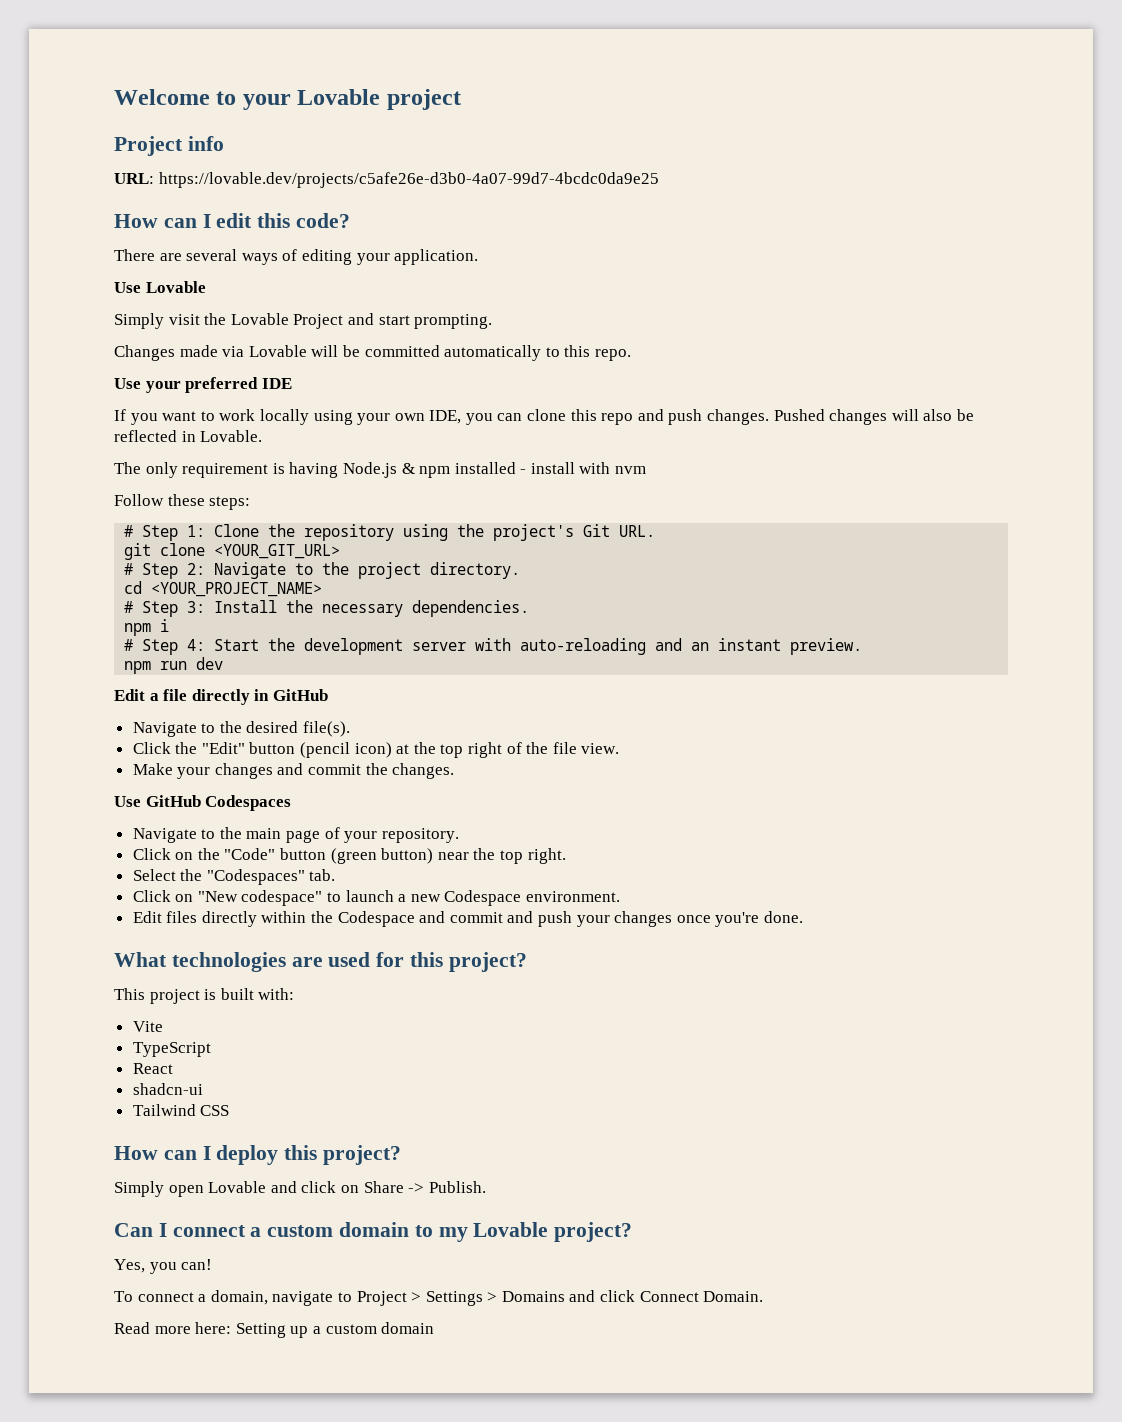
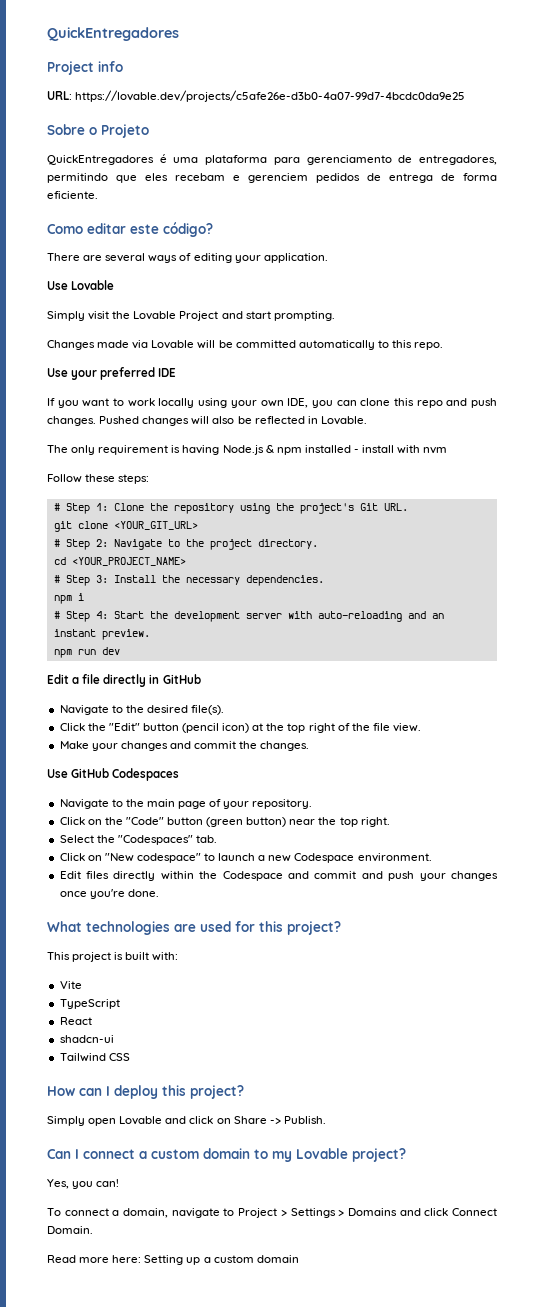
[114,89,461,110] Welcome to your Lovable project -> [47,27,179,41] QuickEntregadores
[114,213,351,228] How can I edit this code? -> [47,124,149,138] [47,154,497,165] [47,173,497,183] [47,191,98,199] [47,222,213,237] Sobre o Projeto // QuickEntregadores é uma plataforma para gerenciamento de entregadores, permitindo que eles recebam e gerenciem pedidos de entrega de forma eficiente. // Como editar este código?

